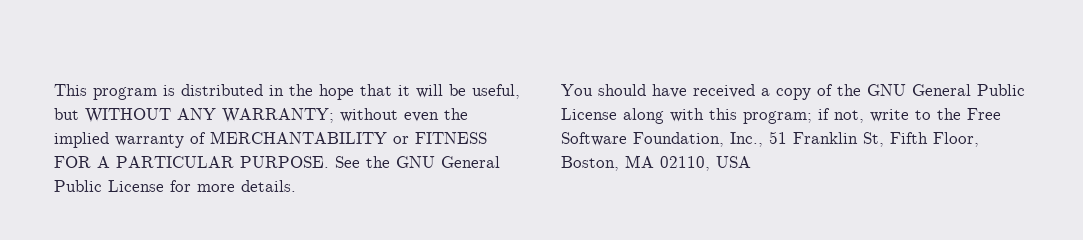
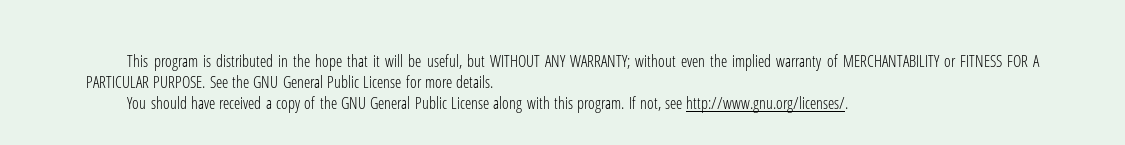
[743,108,1001,124] [561,131,979,147] [561,155,751,171] program; if not, write to the Free Software Foundation, Inc., 51 Franklin St, Fifth Floor, Boston, MA 02110, USA -> [577,96,849,113] program. If not, see http://www.gnu.org/licenses/.

